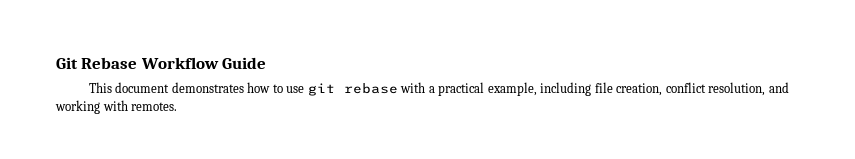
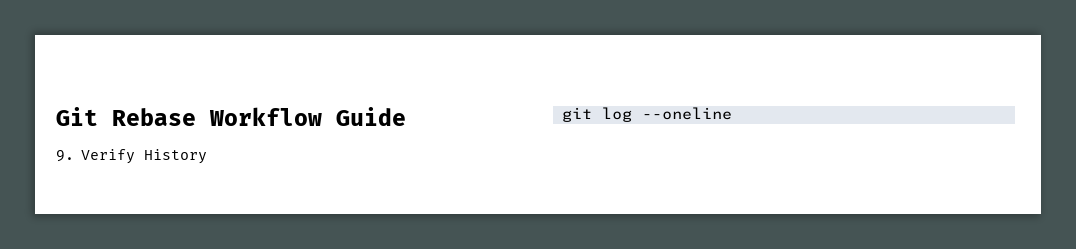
[88,82,789,96] [55,100,178,114] This document demonstrates how to use git rebase with a practical example, including file creation, conflict resolution, and working with remotes. -> [56,149,208,164] [561,107,732,122] 9. Verify History // git log --oneline

